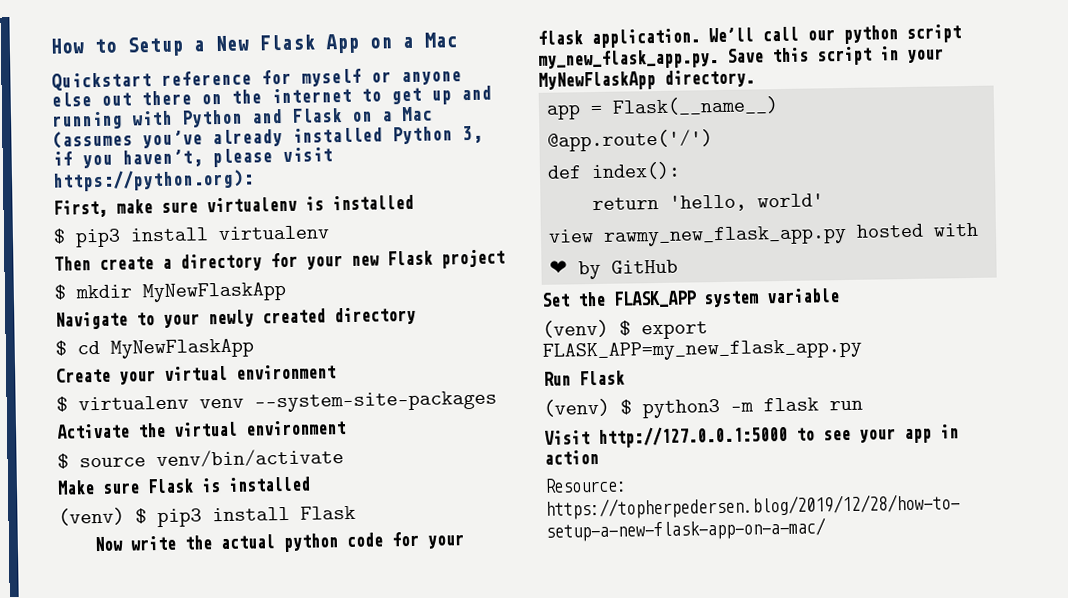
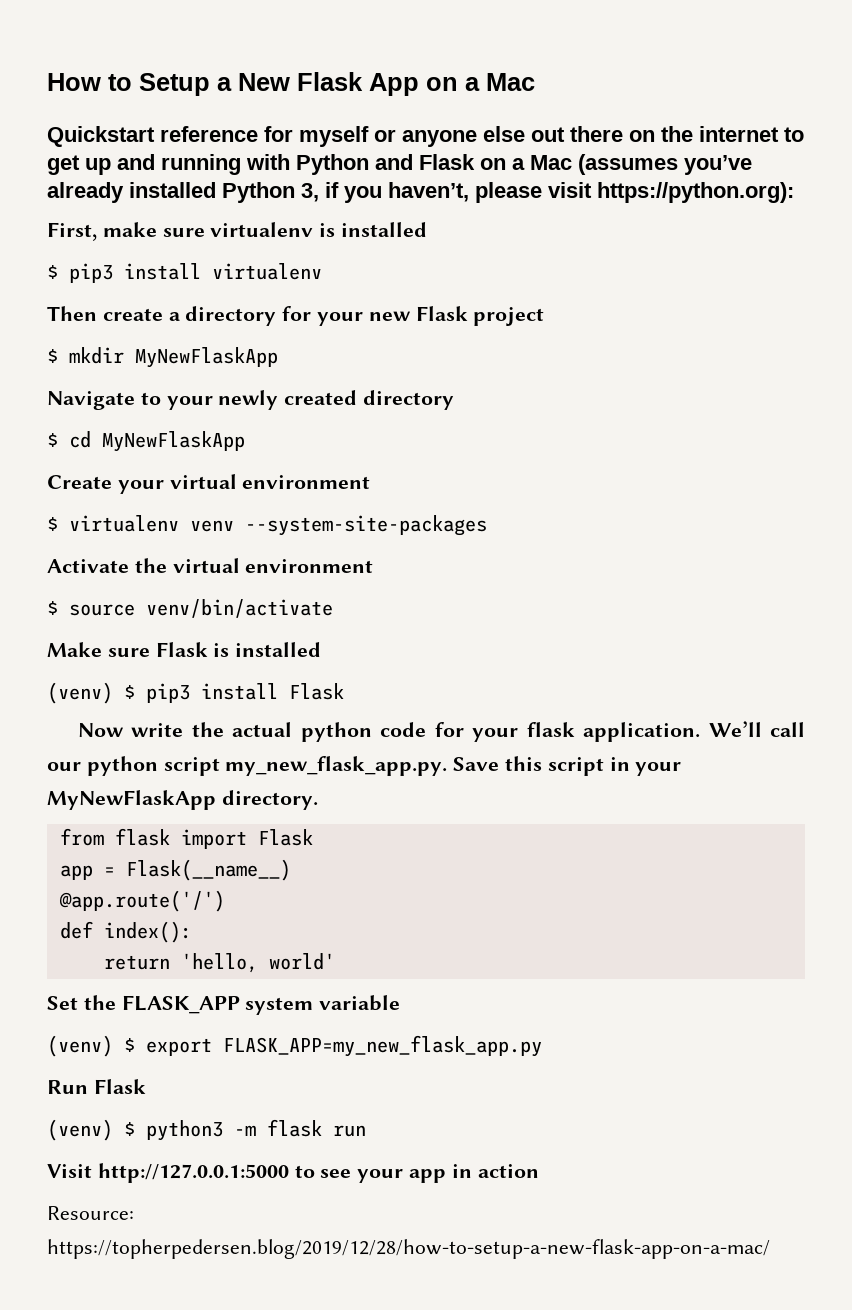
(755, 78) none -> [59,828,313,849] // from flask import Flask
[548,222,980,247] [549,259,679,280] // view rawmy_new_flask_app.py hosted with ❤ by GitHub -> (335, 961) none

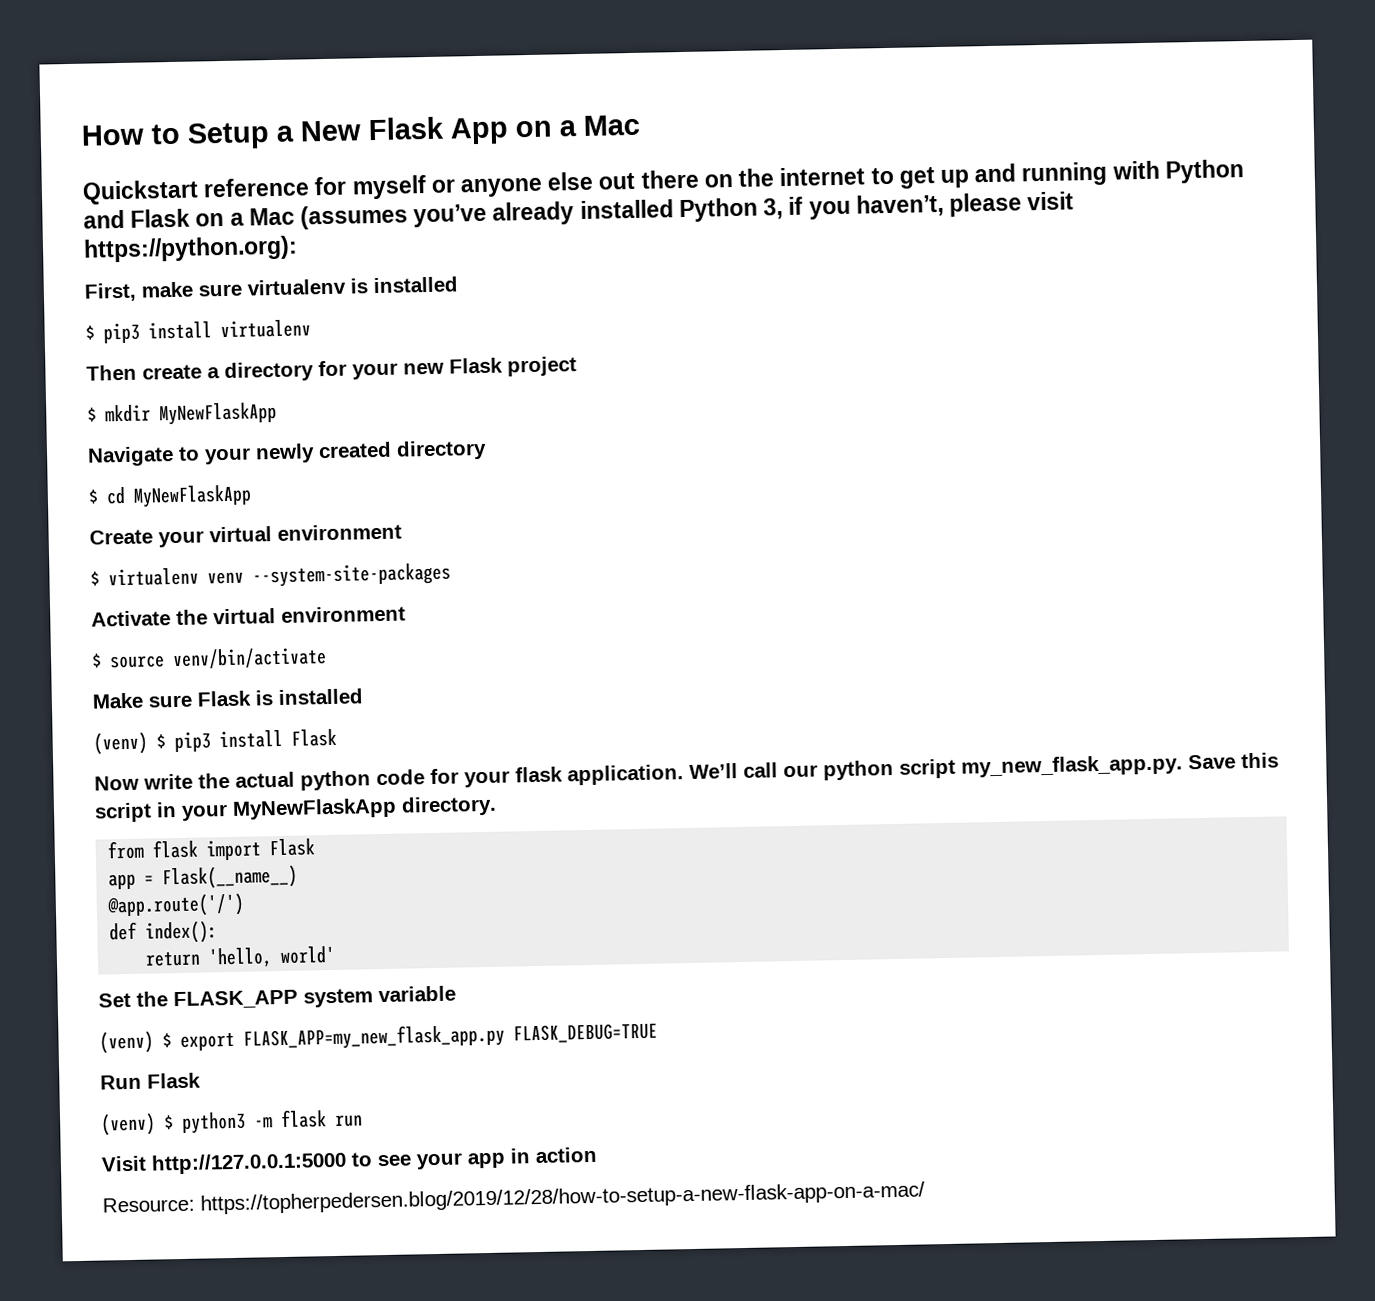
(542, 1046) none -> [513,1022,658,1044] FLASK_DEBUG=TRUE

